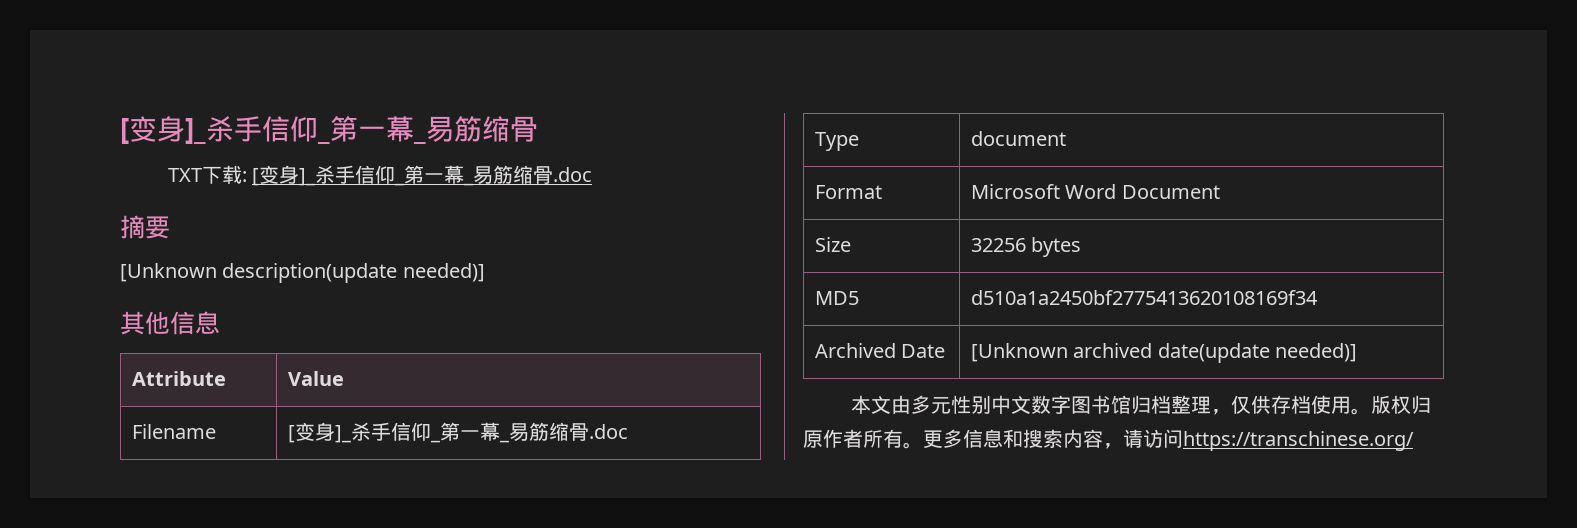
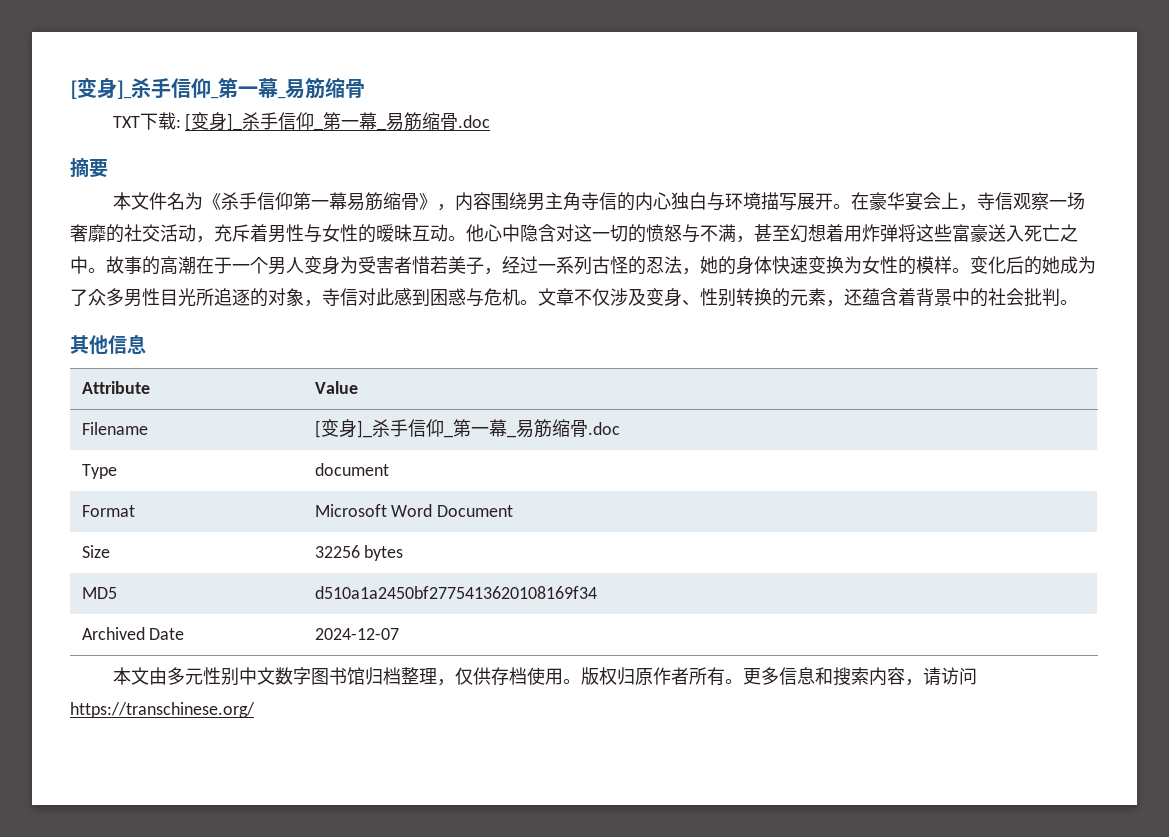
[120,263,485,283] [Unknown description(update needed)] -> [112,192,1085,211] [70,224,1078,243] [70,256,1096,275] [70,288,1078,307] 本文件名为《杀手信仰第一幕易筋缩骨》，内容围绕男主角寺信的内心独白与环境描写展开。在豪华宴会上，寺信观察一场奢靡的社交活动，充斥着男性与女性的暧昧互动。他心中隐含对这一切的愤怒与不满，甚至幻想着用炸弹将这些富豪送入死亡之中。故事的高潮在于一个男人变身为受害者惜若美子，经过一系列古怪的忍法，她的身体快速变换为女性的模样。变化后的她成为了众多男性目光所追逐的对象，寺信对此感到困惑与危机。文章不仅涉及变身、性别转换的元素，还蕴含着背景中的社会批判。
[970,343,1357,363] [Unknown archived date(update needed)] -> [314,628,399,640] 2024-12-07

